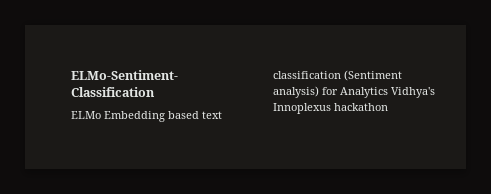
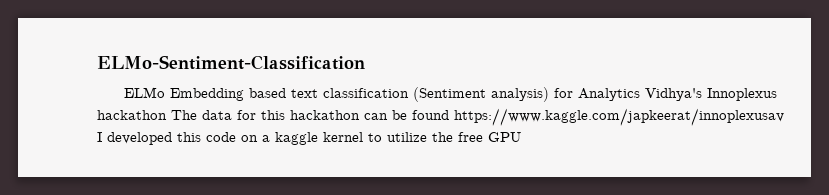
(388, 107) none -> [171,108,784,126] [97,132,521,145] The data for this hackathon can be found https://www.kaggle.com/japkeerat/innoplexusav I developed this code on a kaggle kernel to utilize the free GPU

